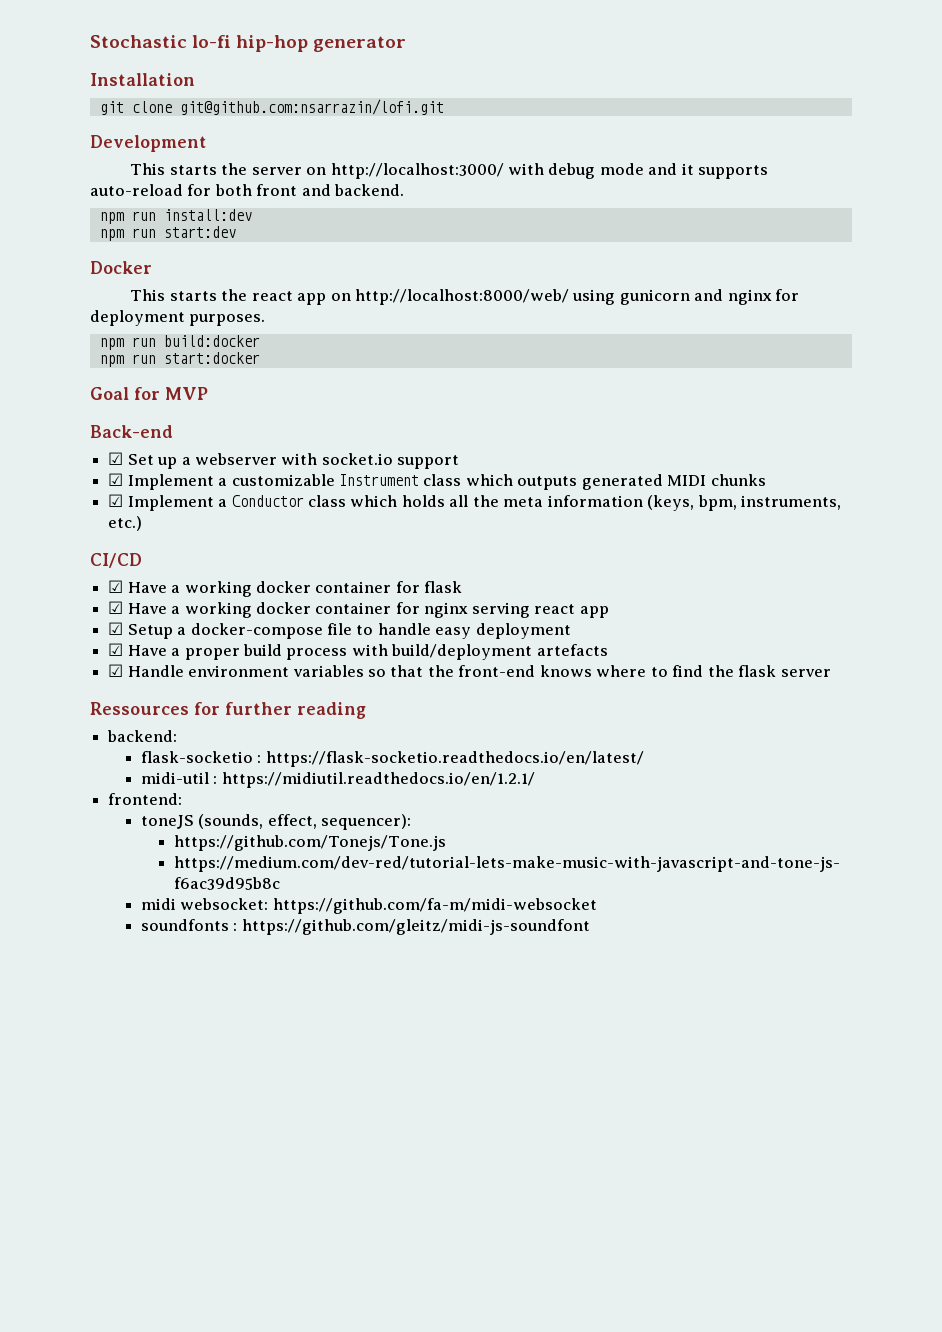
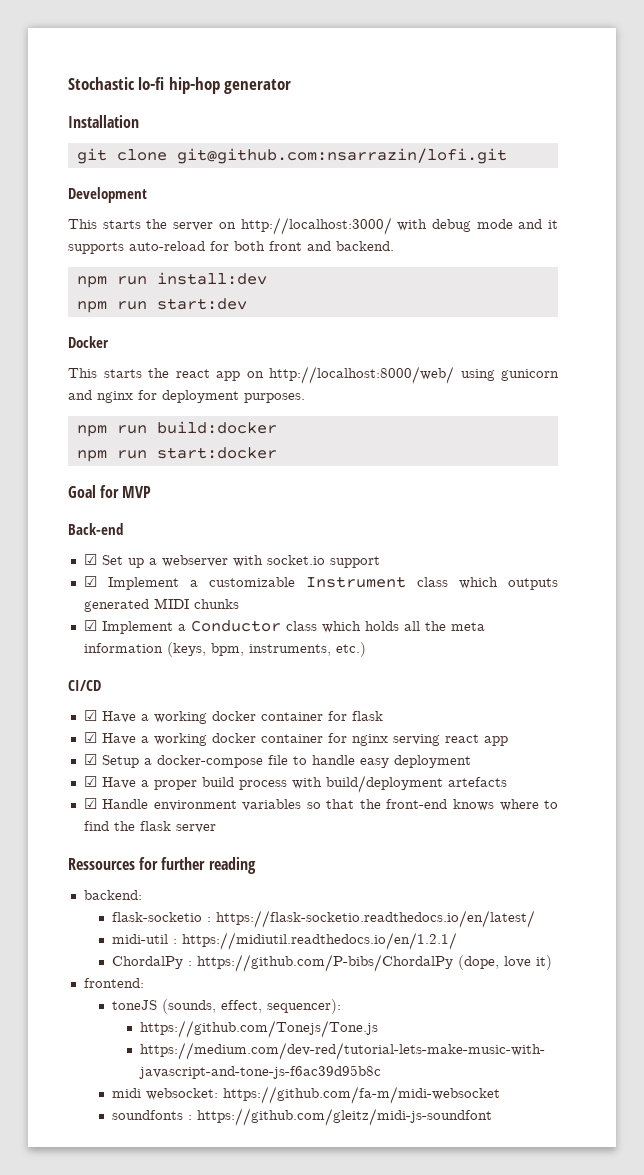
(535, 780) none -> [112,954,553,972] // ChordalPy : https://github.com/P-bibs/ChordalPy (dope, love it)

